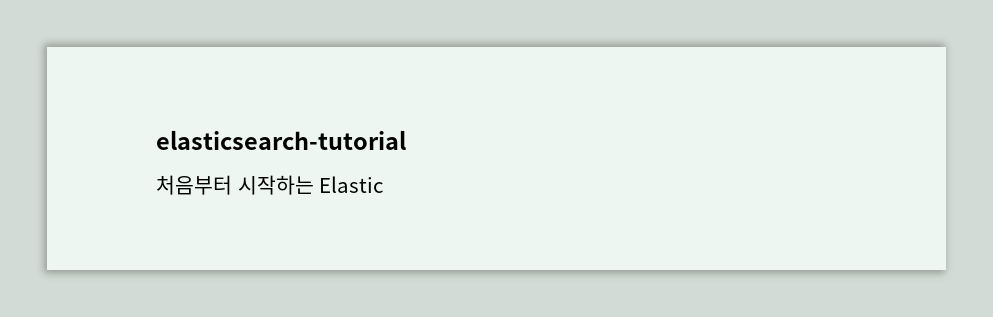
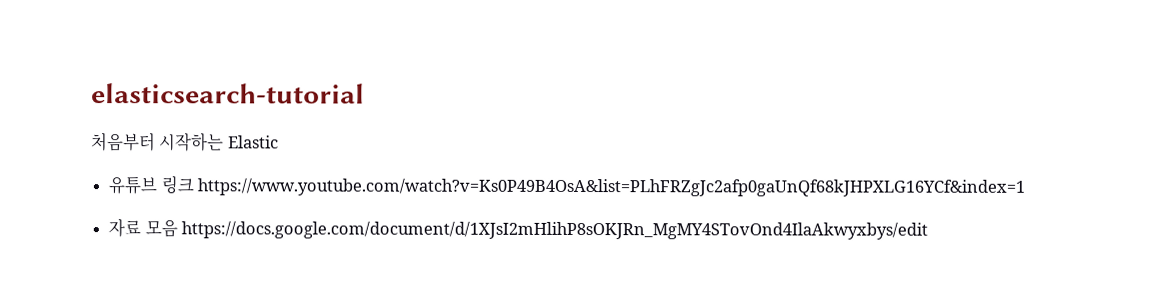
(384, 184) none -> [108,175,1026,197] [108,219,929,240] // 유튜브 링크 https://www.youtube.com/watch?v=Ks0P49B4OsA&list=PLhFRZgJc2afp0gaUnQf68kJHPXLG16YCf&index=1 // 자료 모음 https://docs.google.com/document/d/1XJsI2mHlihP8sOKJRn_MgMY4STovOnd4IlaAkwyxbys/edit

